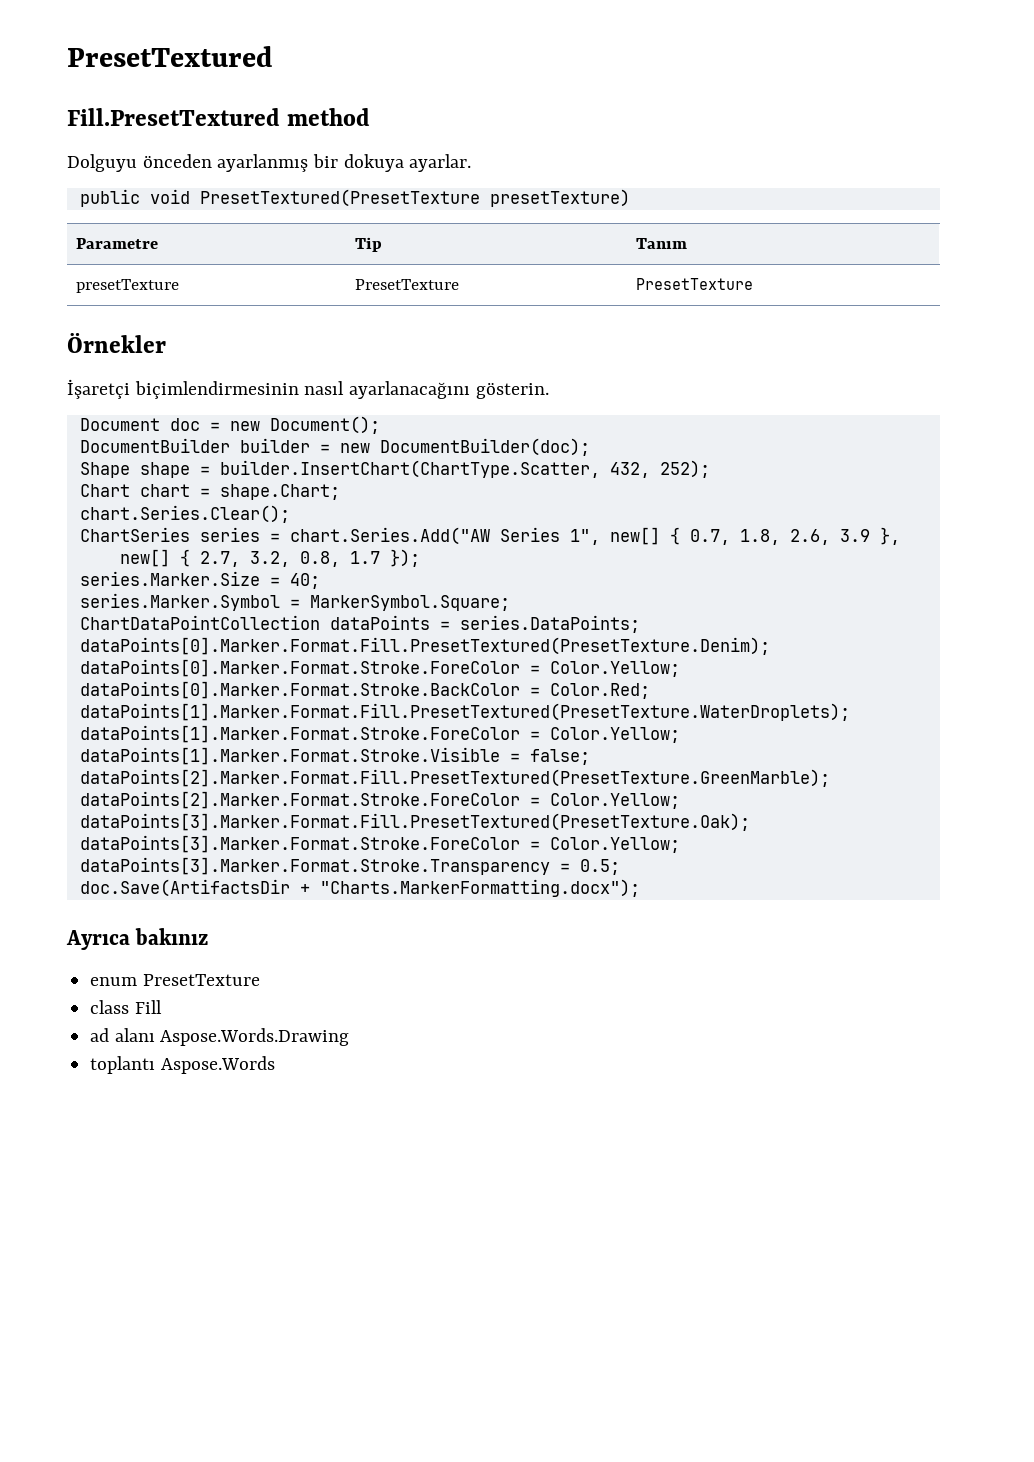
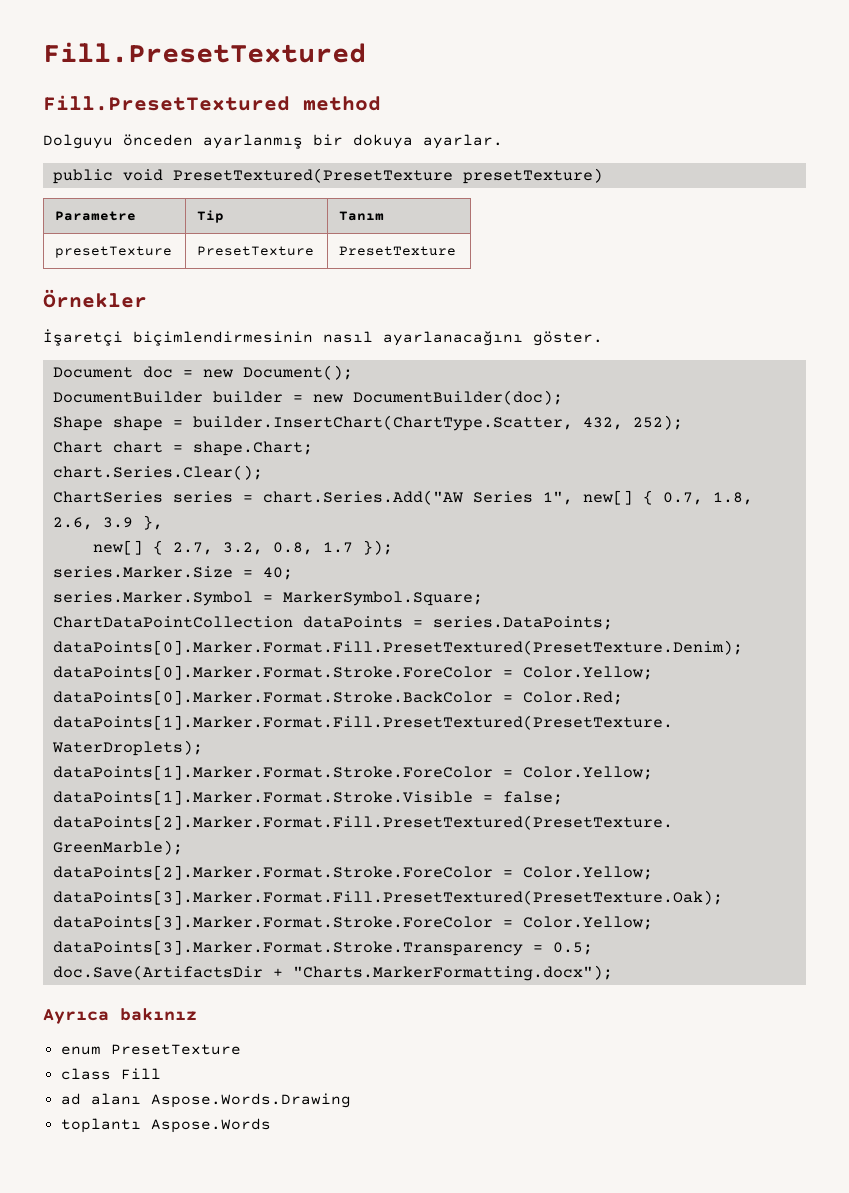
[67,46,273,67] PresetTextured -> [43,42,366,63] Fill.PresetTextured
[475,382,549,399] gösterin. -> [533,331,603,346] göster.

